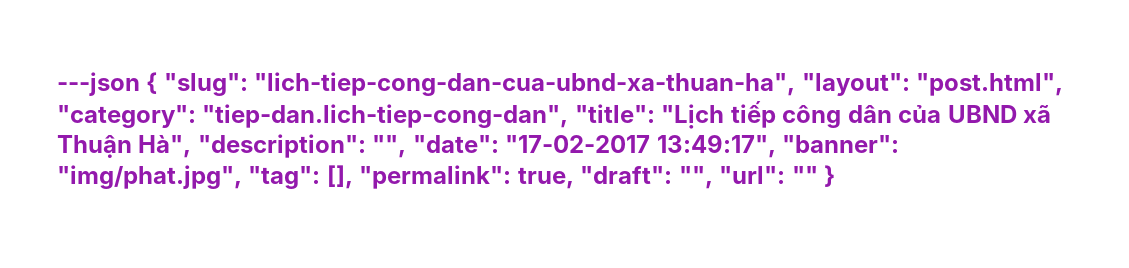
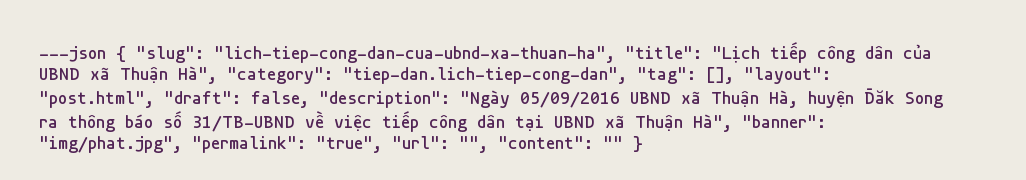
[801,73,1064,96] [57,104,569,128] "layout": "post.html", "category": "tiep-dan.lich-tiep-cong-dan", -> (615, 54) none
[197,134,900,158] [57,165,786,189] "description": "", "date": "17-02-2017 13:49:17", "banner": "img/phat.jpg", "tag": [], "permalink": true, "draft": "", "url": -> [227,67,831,84] [39,88,943,108] [39,111,826,132] [39,136,593,153] "category": "tiep-dan.lich-tiep-cong-dan", "tag": [], "layout": "post.html", "draft": false, "description": "Ngày 05/09/2016 UBND xã Thuận Hà, huyện Đăk Song ra thông báo số 31/TB-UBND về việc tiếp công dân tại UBND xã Thuận Hà", "banner": "img/phat.jpg", "permalink": "true", "url": "", "content":

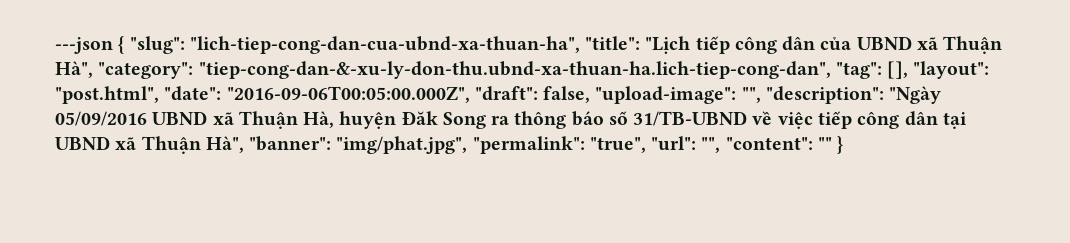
[343,67,627,84] "tiep-dan.lich-tiep-cong-dan", -> [198,61,831,79] "tiep-cong-dan-&-xu-ly-don-thu.ubnd-xa-thuan-ha.lich-tiep-cong-dan",
[164,91,309,108] "draft": false, -> [164,86,761,104] "date": "2016-09-06T00:05:00.000Z", "draft": false, "upload-image": "",

